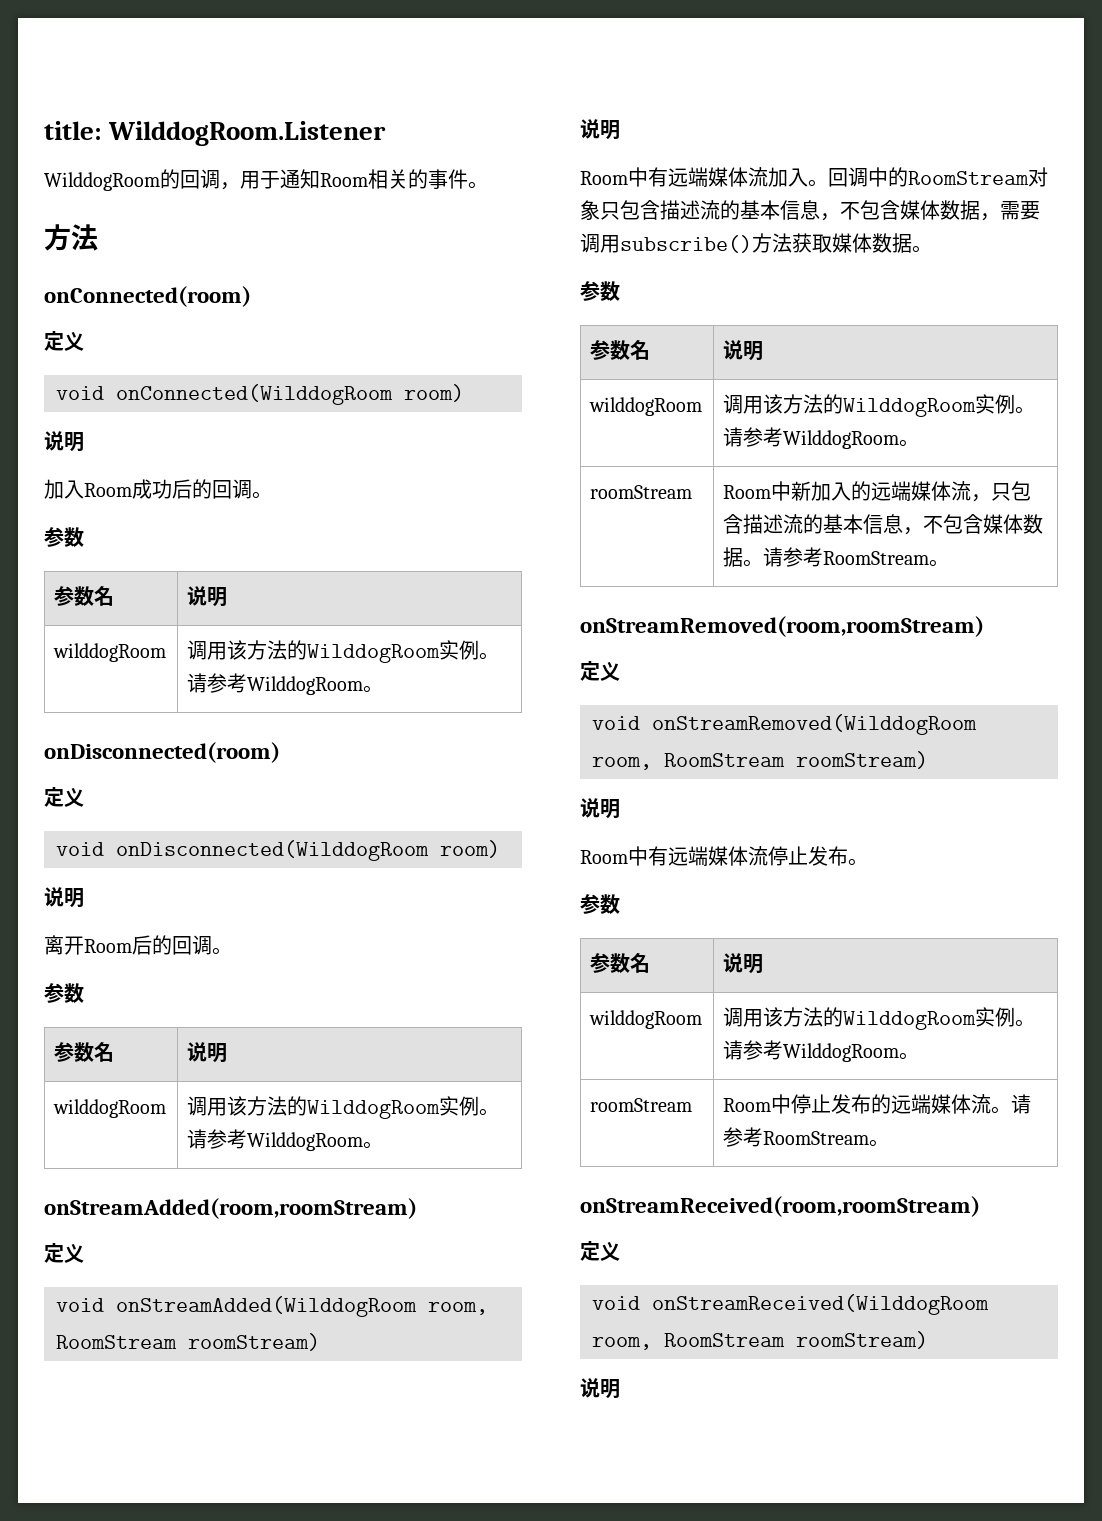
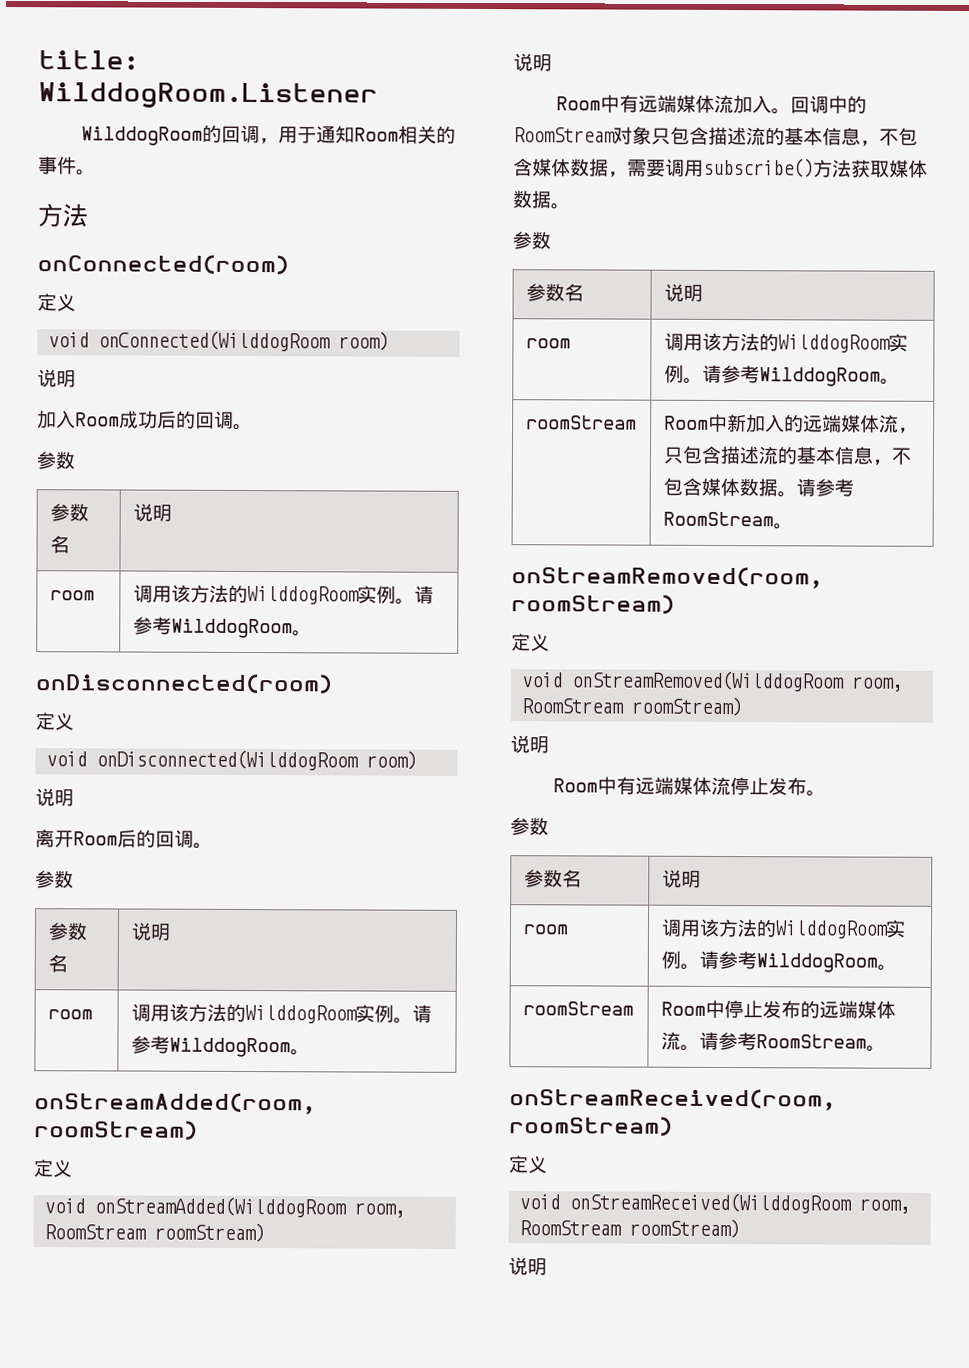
[53,643,167,662] wilddogRoom -> [49,590,95,601] room
[53,1099,167,1118] wilddogRoom -> [47,1009,93,1020] room
[589,397,703,416] wilddogRoom -> [525,338,571,349] room
[589,1010,703,1029] wilddogRoom -> [522,924,568,935] room

